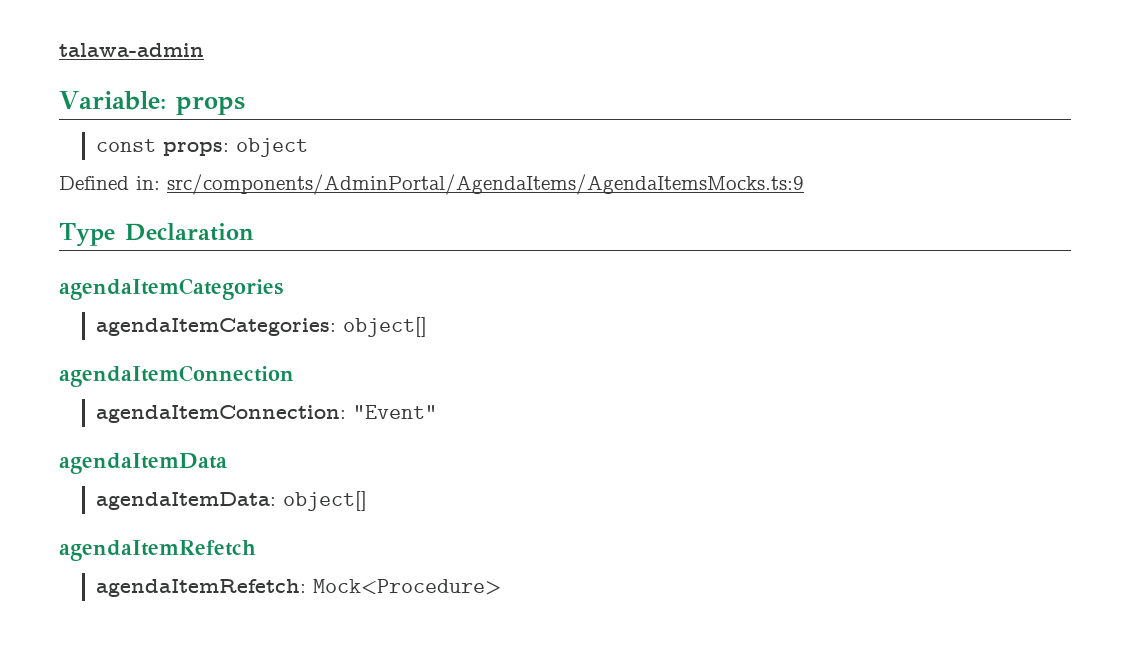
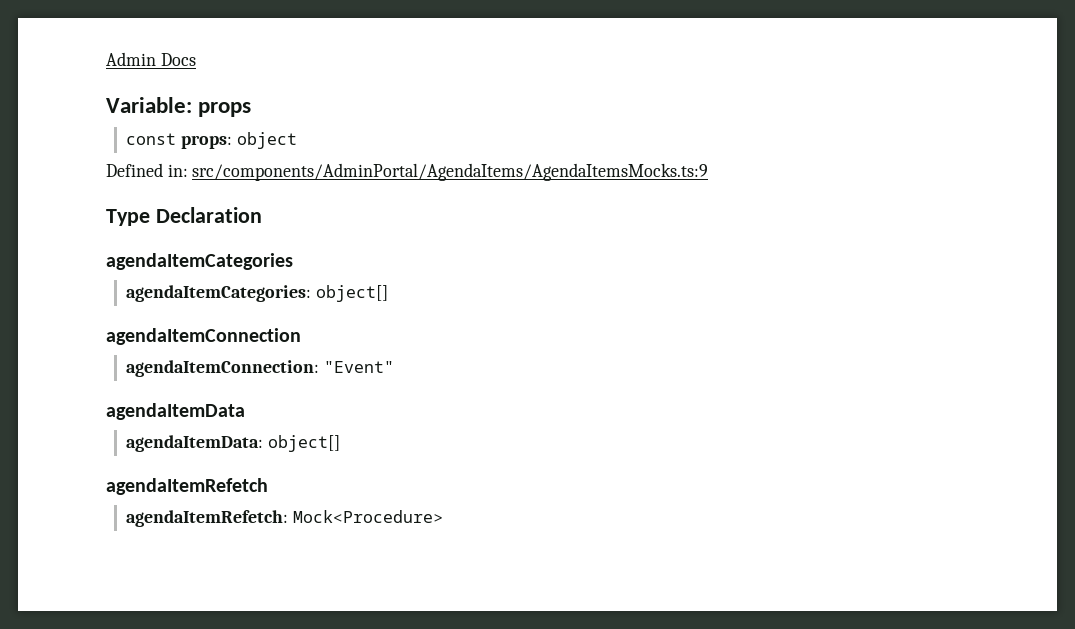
[59,43,204,57] talawa-admin -> [106,52,196,66] Admin Docs

